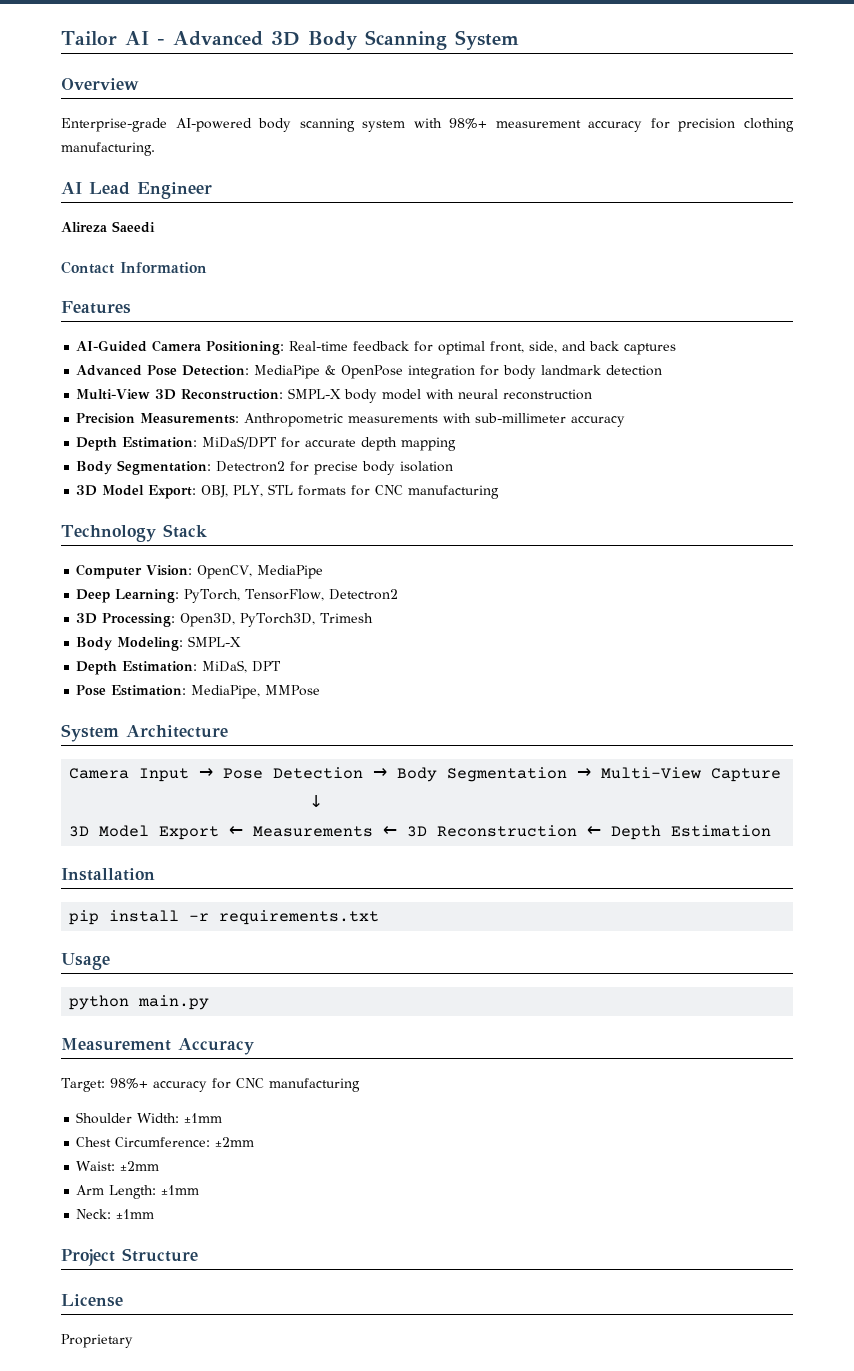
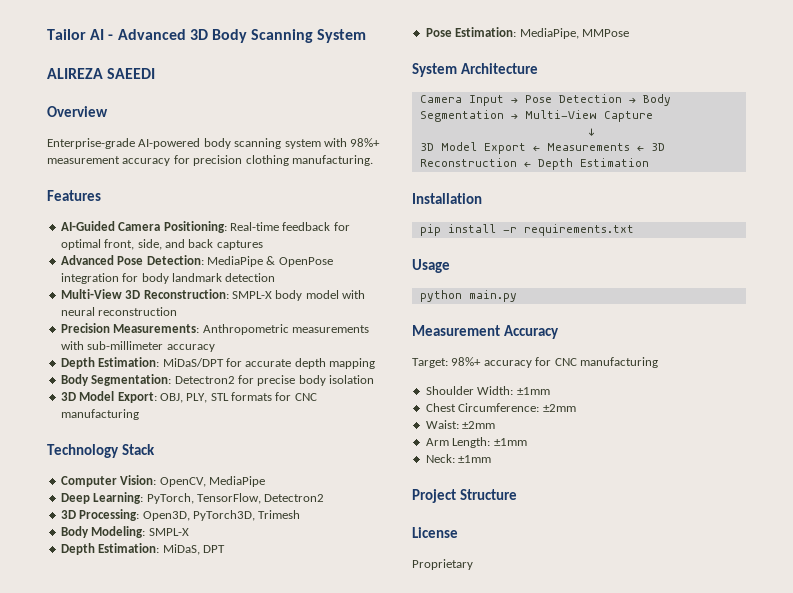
(519, 40) none -> [47,68,156,79] // ALIREZA SAEEDI
[61,182,212,199] [61,221,155,233] [61,261,207,274] // AI Lead Engineer // Alireza Saeedi // Contact Information -> (373, 160) none

